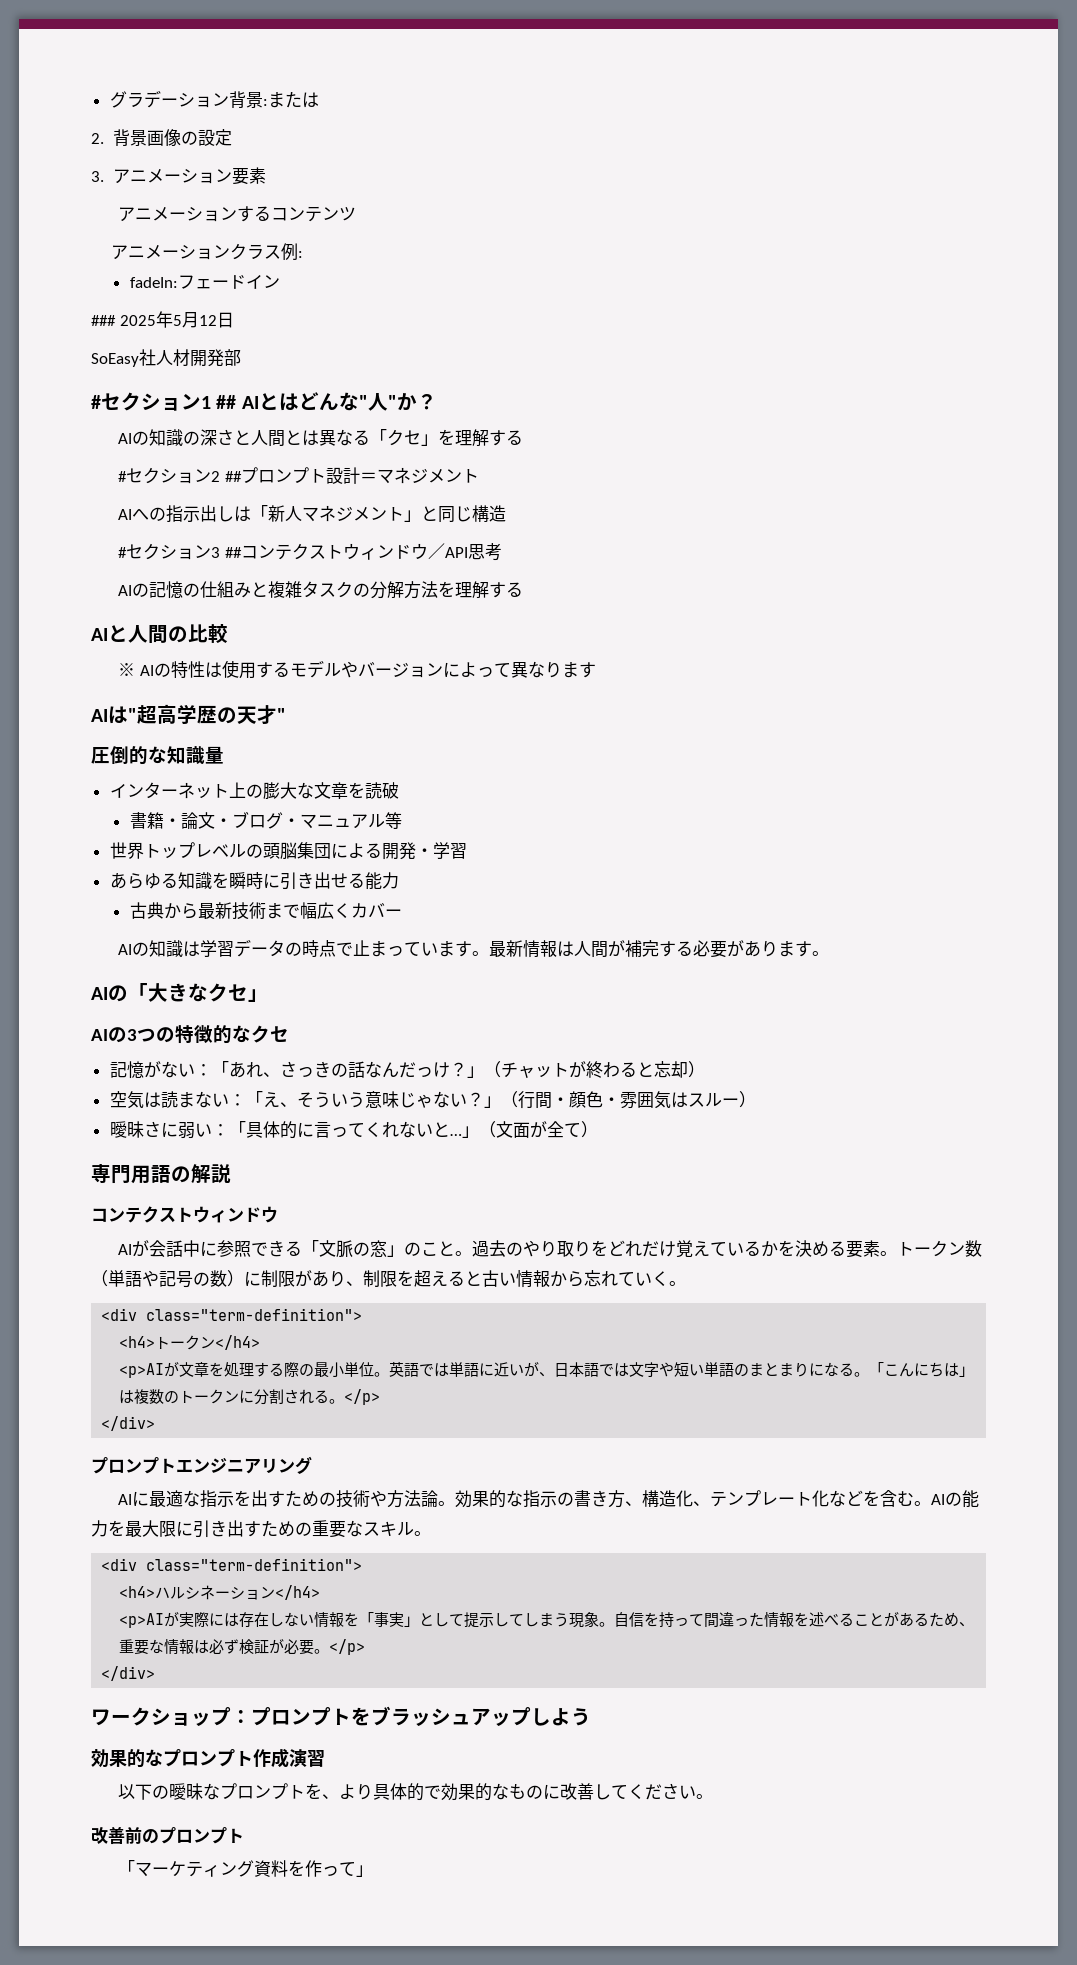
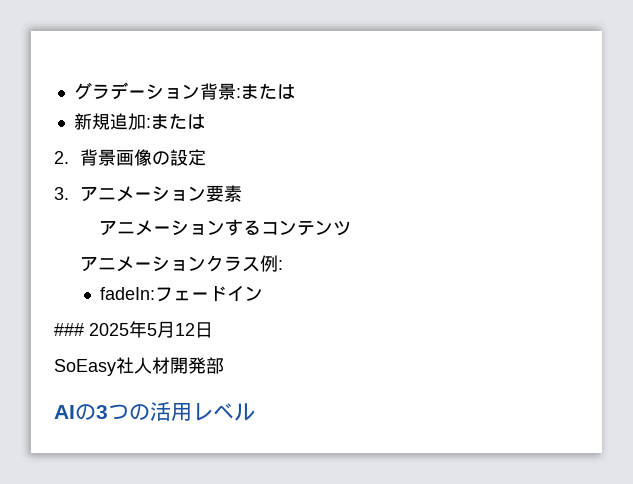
(319, 100) none -> [73,113,205,130] // 新規追加:または
[91,392,437,411] [118,429,524,447] [118,467,480,484] [118,505,507,523] [118,543,503,561] [118,581,524,599] [91,624,228,643] [118,660,597,679] [91,704,286,724] [91,746,224,765] [109,782,399,800] [129,811,402,829] [109,842,467,860] [109,872,399,890] [129,902,402,920] [118,939,830,958] [91,983,268,1002] [91,1025,289,1044] [109,1061,705,1079] [109,1091,756,1109] [109,1121,598,1139] [91,1164,231,1184] [91,1206,278,1223] [118,1240,983,1258] [91,1270,686,1288] [101,1308,363,1321] [119,1335,261,1350] [119,1361,975,1378] [119,1389,381,1405] [101,1416,156,1431] [91,1456,312,1474] [118,1490,980,1508] [91,1520,431,1538] [101,1558,363,1571] [119,1585,321,1600] [119,1612,975,1628] [119,1639,366,1655] [101,1666,156,1681] [91,1706,591,1726] [91,1748,325,1768] [118,1783,714,1801] [91,1826,244,1845] [118,1860,374,1877] #セクション1 ## AIとはどんな"人"か？ // AIの知識の深さと人間とは異なる「クセ」を理解する // #セクション2 ##プロンプト設計＝マネジメント // AIへの指示出しは「新人マネジメント」と同じ構造 // #セクション3 ##コンテクストウィンドウ／API思考 // AIの記憶の仕組みと複雑タスクの分解方法を理解する // AIと人間の比較 // ※ AIの特性は使用するモデルやバージョンによって異なります // AIは"超高学歴の天才" // 圧倒的な知識量 // インターネット上の膨大な文章を読破 // 書籍・論文・ブログ・マニュアル等 // 世界トップレベルの頭脳集団による開発・学習 // あらゆる知識を瞬時に引き出せる能力 // 古典から最新技術まで幅広くカバー // AIの知識は学習データの時点で止まっています。最新情報は人間が補完する必要があります。 // AIの「大きなクセ」 // AIの3つの特徴的なクセ // 記憶がない：「あれ、さっきの話なんだっけ？」（チャットが終わると忘却） // 空気は読まない：「え、そういう意味じゃない？」（行間・顔色・雰囲気はスルー） // 曖昧さに弱い：「具体的に言ってくれないと…」（文面が全て） // 専門用語の解説 // コンテクストウィンドウ // AIが会話中に参照できる「文脈の窓」のこと。過去のやり取りをどれだけ覚えているかを決める要素。トークン数（単語や記号の数）に制限があり、制限を超えると古い情報から忘れていく。 // <div class="term-definition"> // <h4>トークン</h4> // <p>AIが文章を処理する際の最小単位。英語では単語に近いが、日本語では文字や短い単語のまとまりになる。「こんにちは」は複数のトークンに分割される。</p> // </div> // プロンプトエンジニアリング // AIに最適な指示を出すための技術や方法論。効果的な指示の書き方、構造化、テンプレート化などを含む。AIの能力を最大限に引き出すための重要なスキル。 // <div class="term-definition"> // <h4>ハルシネーション</h4> // <p>AIが実際には存在しない情報を「事実」として提示してしまう現象。自信を持って間違った情報を述べることがあるため、重要な情報は必ず検証が必要。</p> // </div> // ワークショップ：プロンプトをブラッシュアップしよう // 効果的なプロンプト作成演習 // 以下の曖昧なプロンプトを、より具体的で効果的なものに改善してください。 // 改善前のプロンプト // 「マーケティング資料を作って」 -> [54,402,255,421] AIの3つの活用レベル

